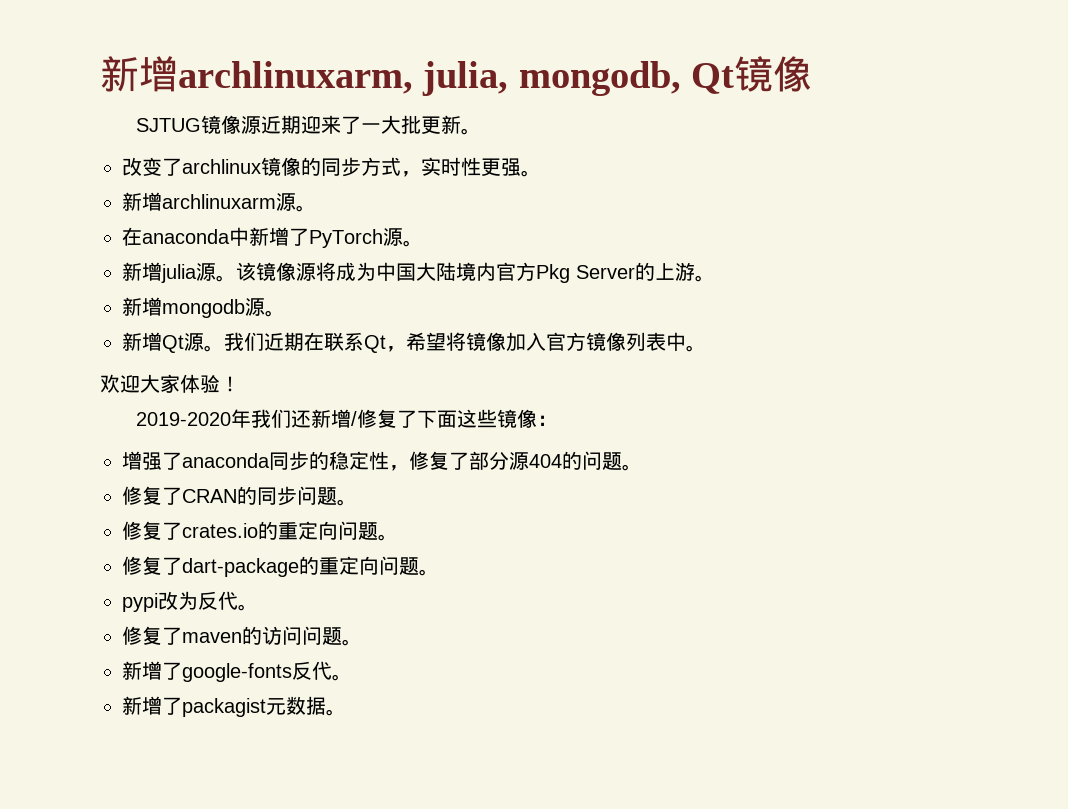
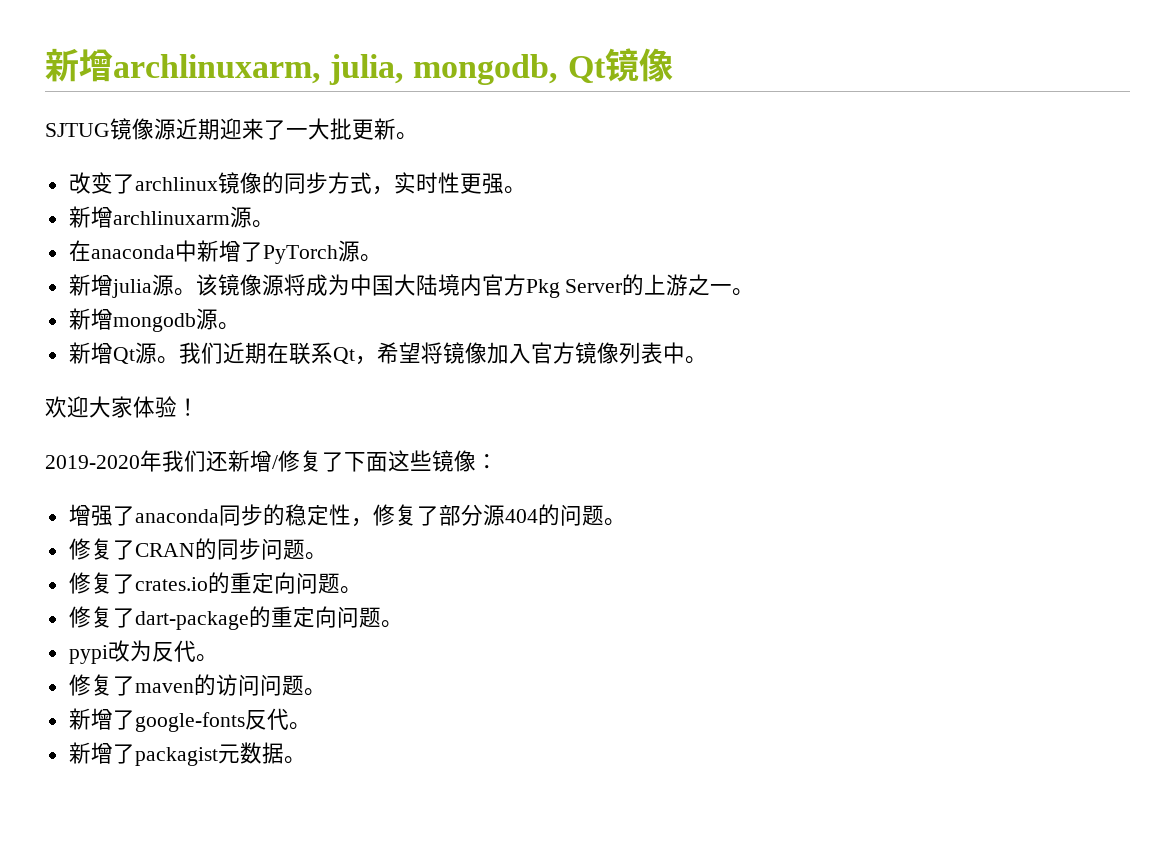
(695, 271) none -> [688,274,733,296] 之一

